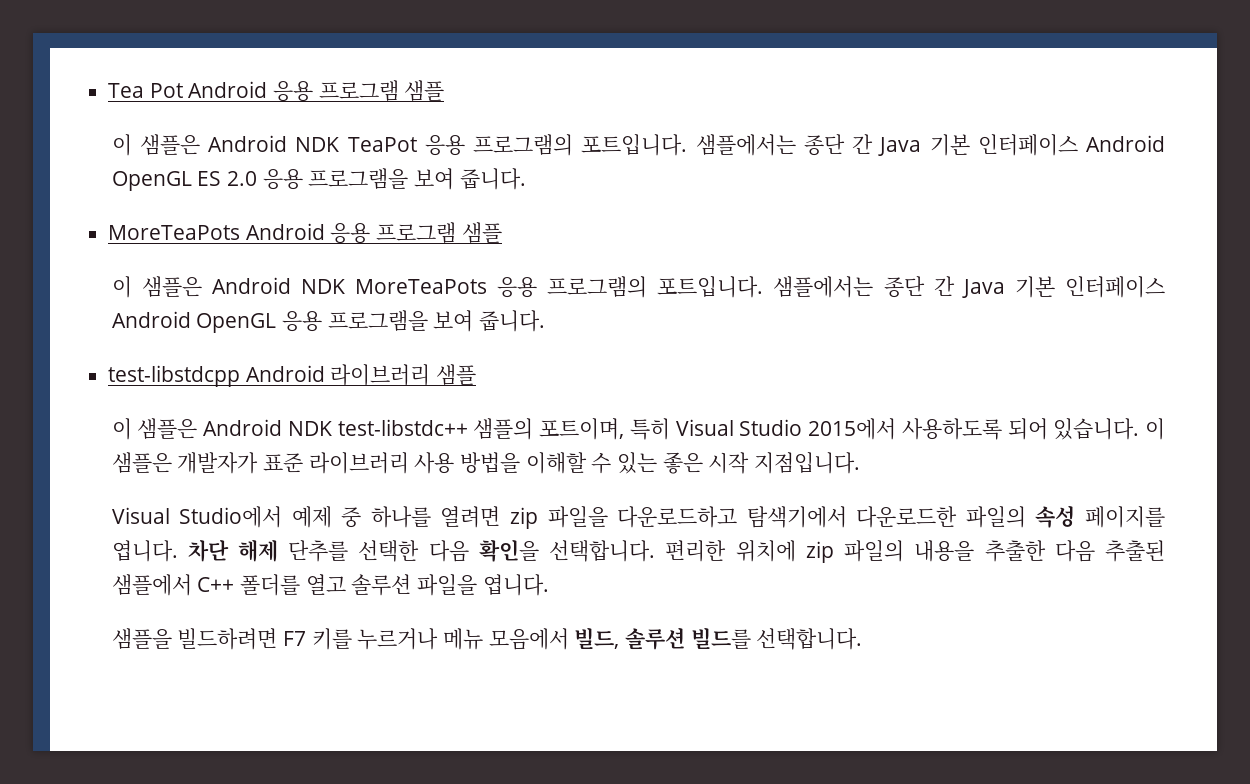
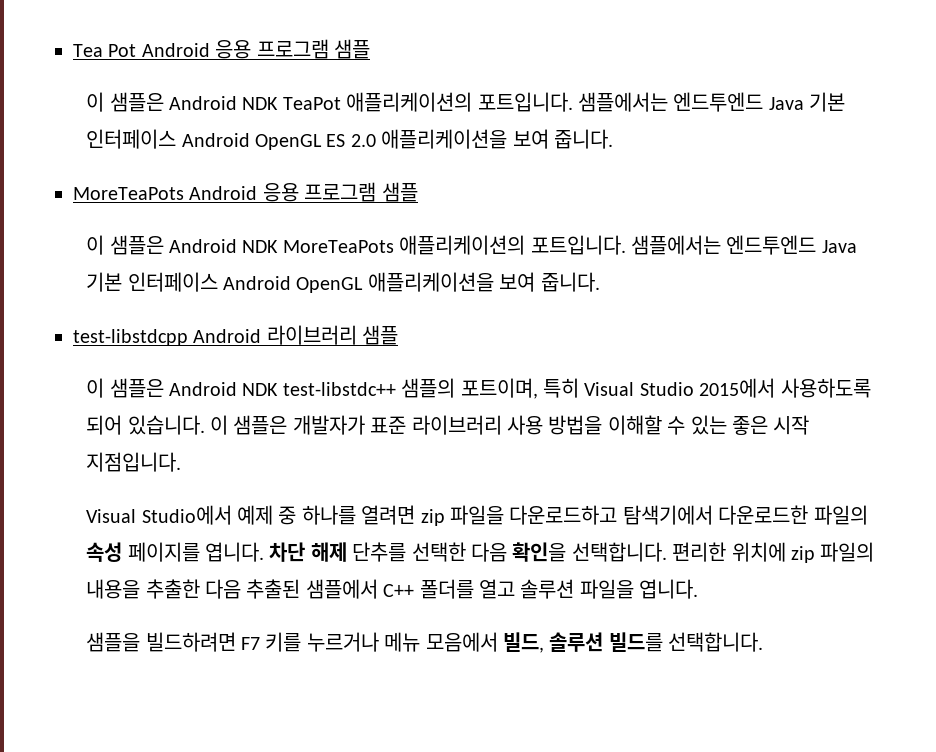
[424,134,874,156] 응용 프로그램의 포트입니다. 샘플에서는 종단 간 -> [346,92,764,112] 애플리케이션의 포트입니다. 샘플에서는 엔드투엔드
[262,168,409,190] 응용 프로그램을 -> [381,129,508,149] 애플리케이션을
[497,276,1165,298] [111,310,428,333] 응용 프로그램의 포트입니다. 샘플에서는 종단 간 Java 기본 인터페이스 Android OpenGL 응용 프로그램을 -> [399,235,857,255] [86,272,494,293] 애플리케이션의 포트입니다. 샘플에서는 엔드투엔드 Java 기본 인터페이스 Android OpenGL 애플리케이션을

